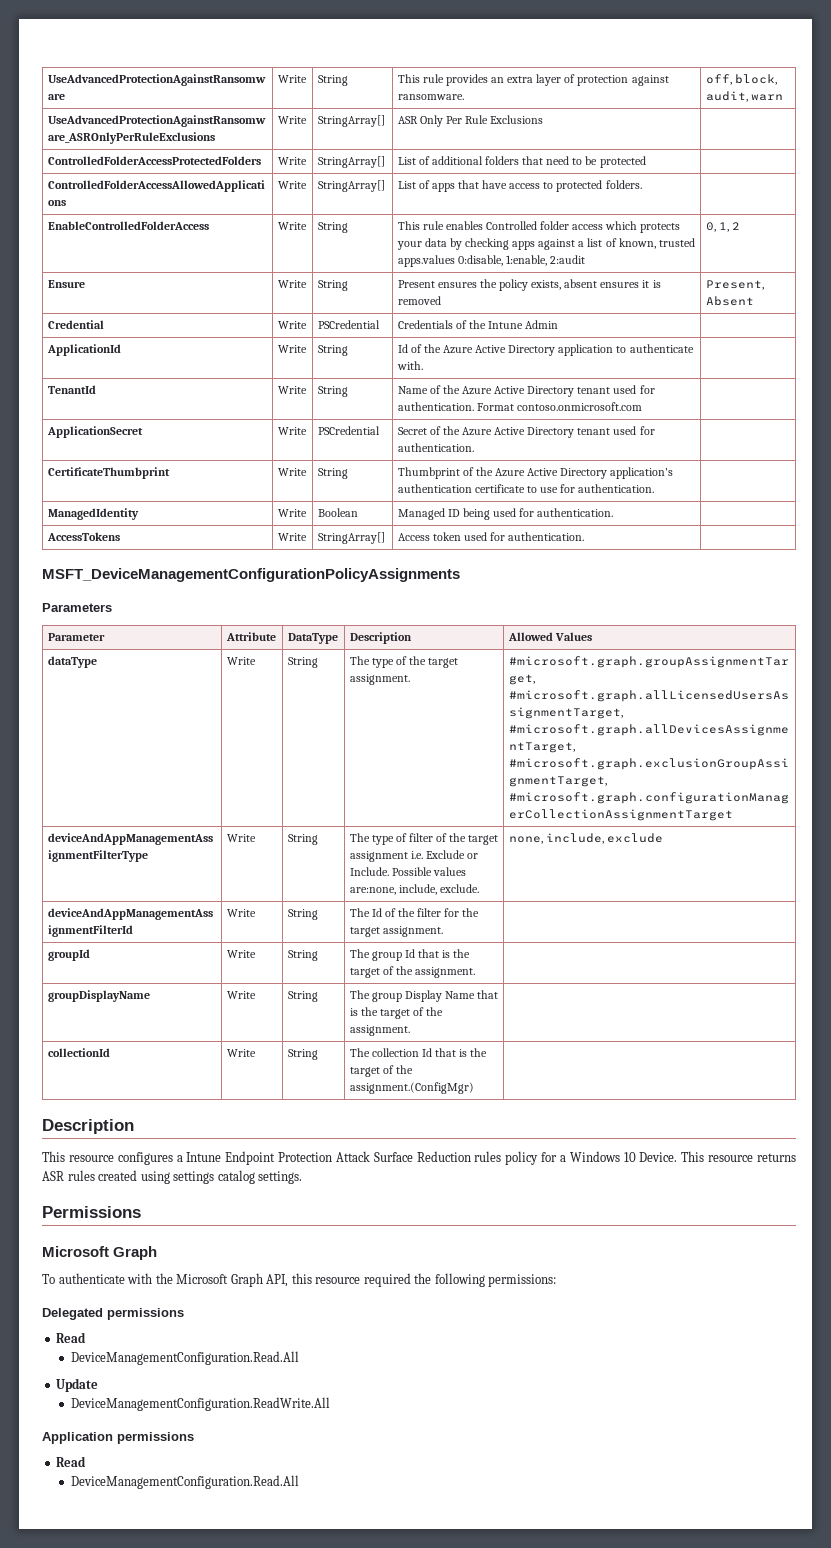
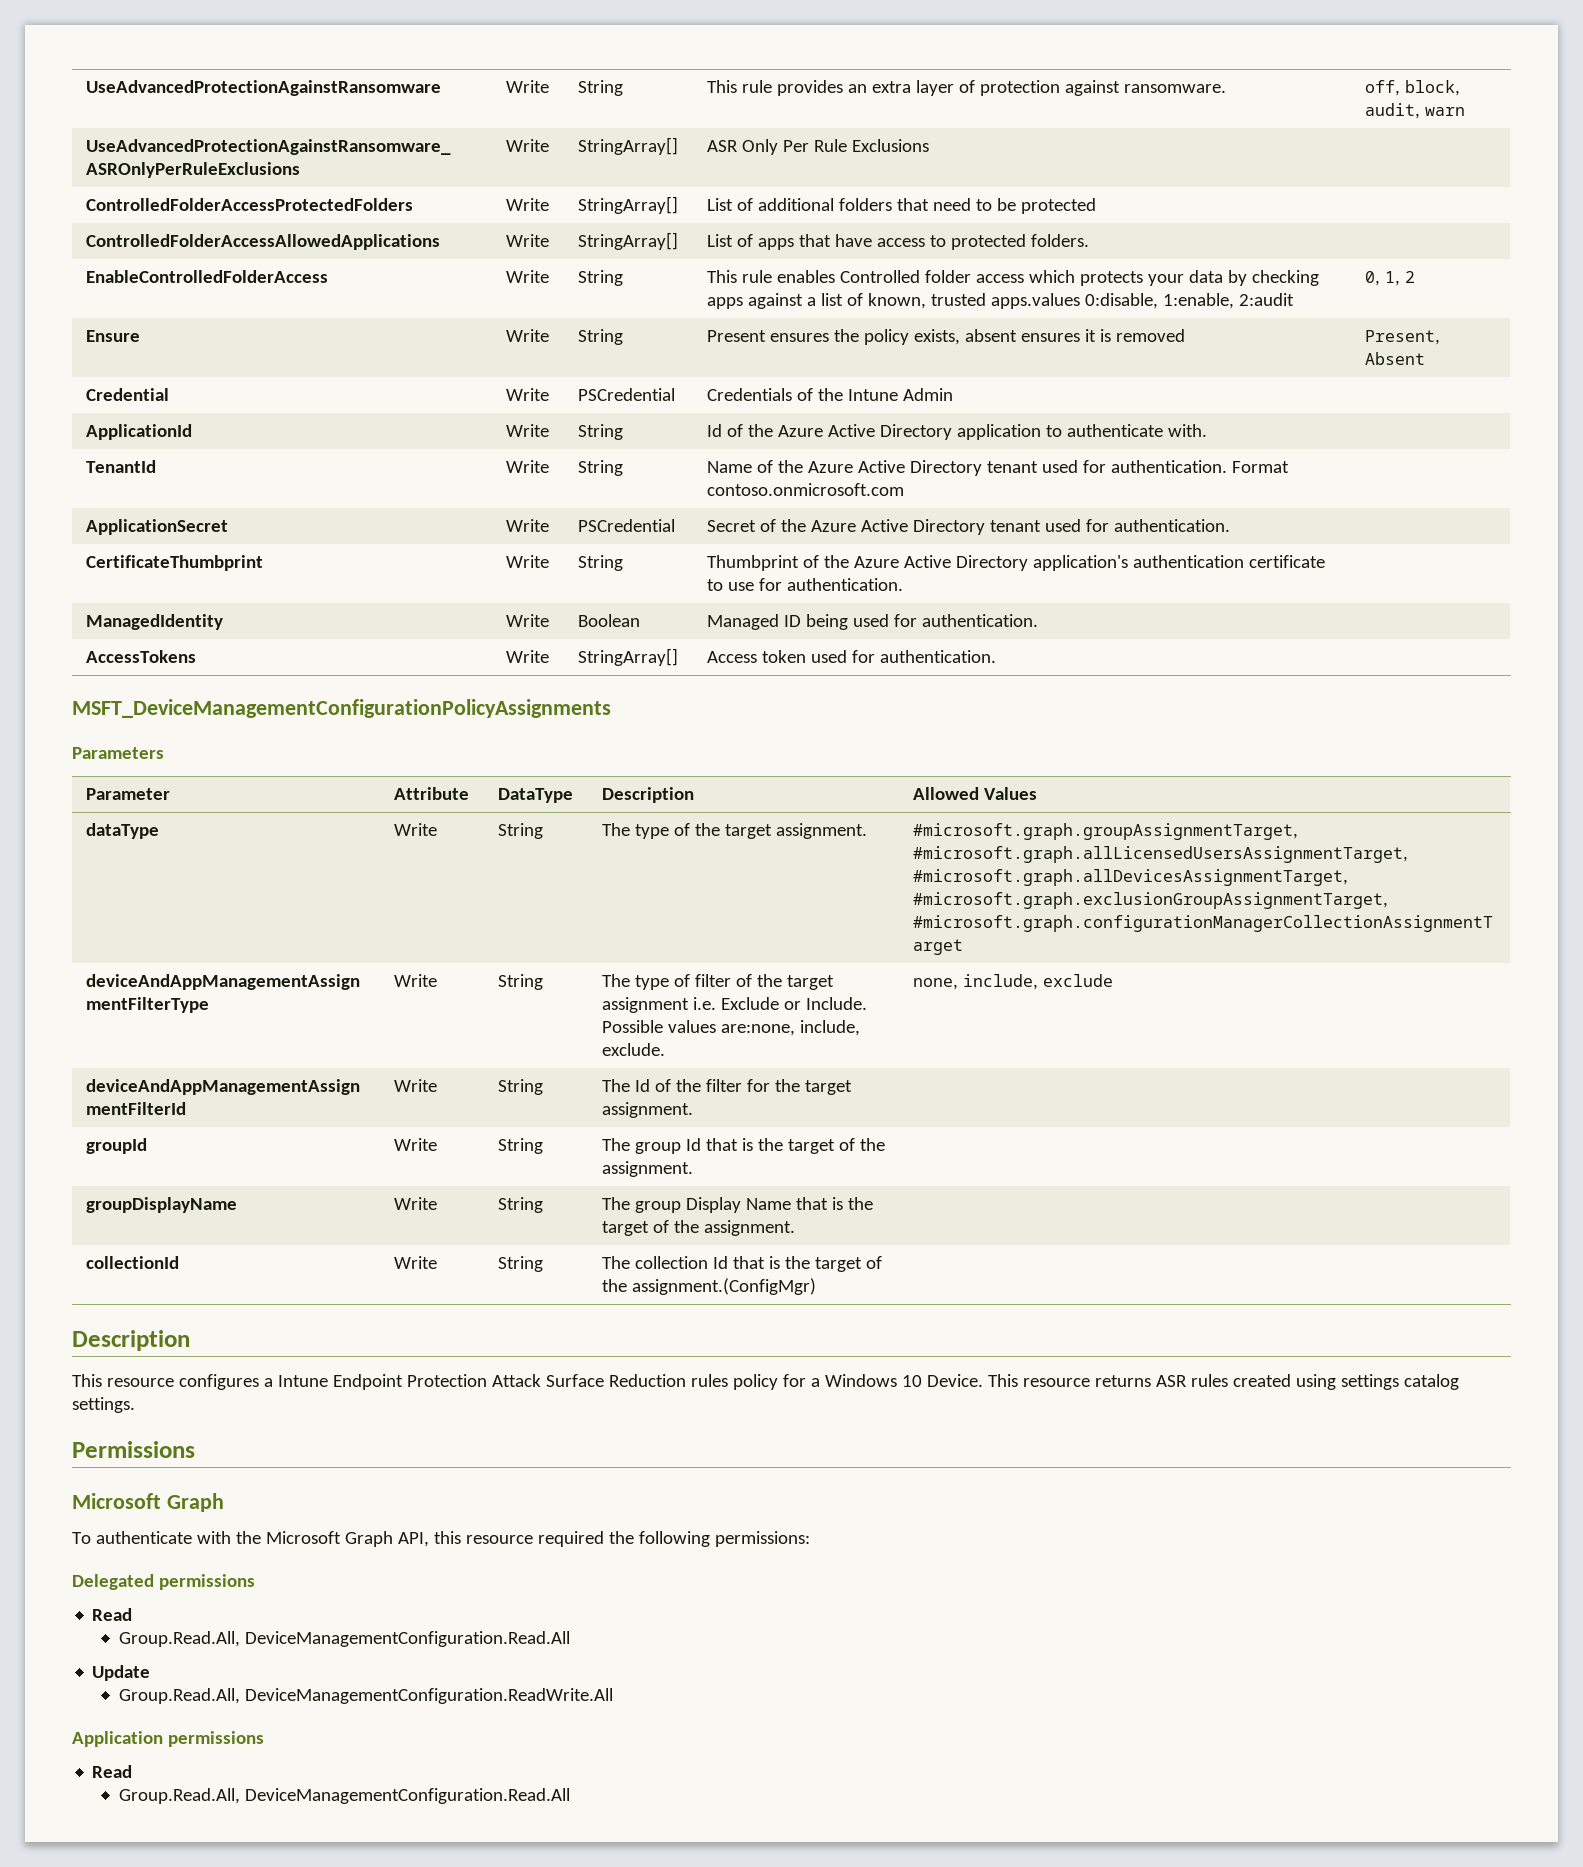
(87, 1337) none -> [118,1631,240,1647] Group.Read.All,
(99, 1385) none -> [118,1688,240,1704] Group.Read.All,
(87, 1461) none -> [118,1788,240,1804] Group.Read.All,

